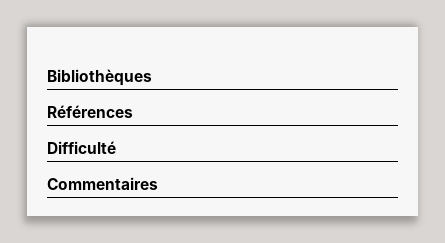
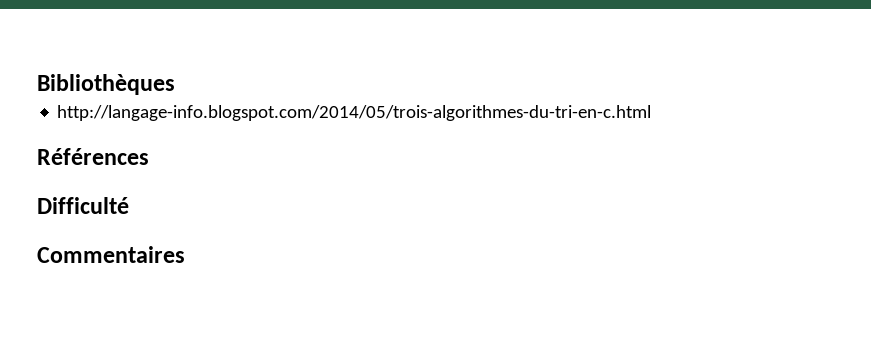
(152, 77) none -> [57,105,652,121] // http://langage-info.blogspot.com/2014/05/trois-algorithmes-du-tri-en-c.html

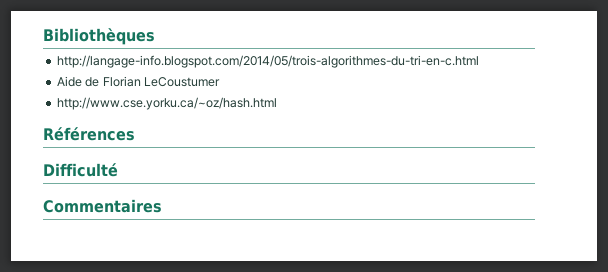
(652, 113) none -> [56,76,220,87] [56,97,277,110] // Aide de Florian LeCoustumer // http://www.cse.yorku.ca/~oz/hash.html

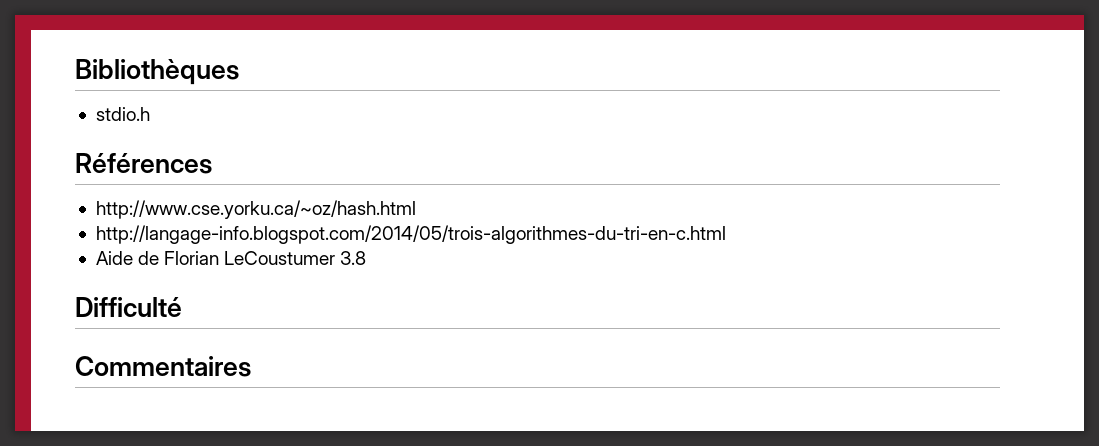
(155, 36) none -> [95,107,150,121] [75,153,212,174] [95,200,416,219] // stdio.h // Références // http://www.cse.yorku.ca/~oz/hash.html
[56,97,277,110] [43,127,135,141] // http://www.cse.yorku.ca/~oz/hash.html // Références -> [340,251,367,265] 3.8

